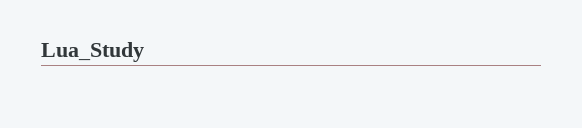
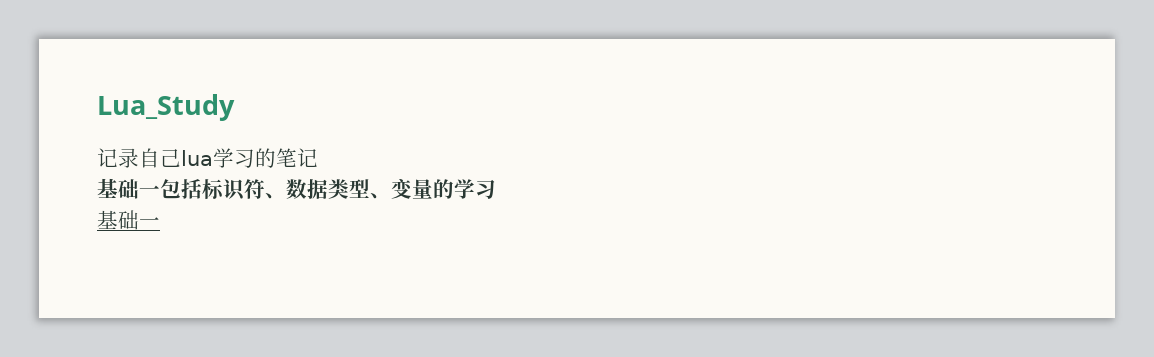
(144, 52) none -> [97,148,318,168] [97,178,496,201] [97,210,160,230] // 记录自己lua学习的笔记 // 基础一包括标识符、数据类型、变量的学习 // 基础一

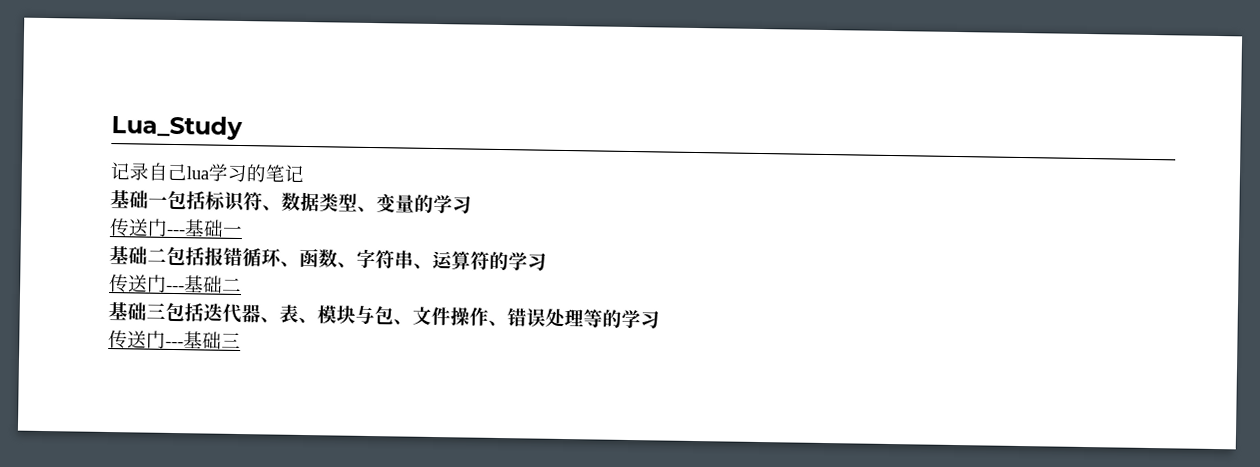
[97,210,160,230] 基础一 -> [109,218,243,238] [109,246,547,271] [109,274,242,294] [108,302,660,329] [108,330,241,350] 传送门---基础一 // 基础二包括报错循环、函数、字符串、运算符的学习 // 传送门---基础二 // 基础三包括迭代器、表、模块与包、文件操作、错误处理等的学习 // 传送门---基础三

